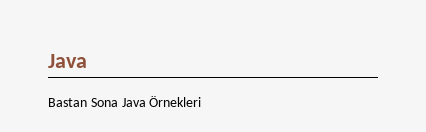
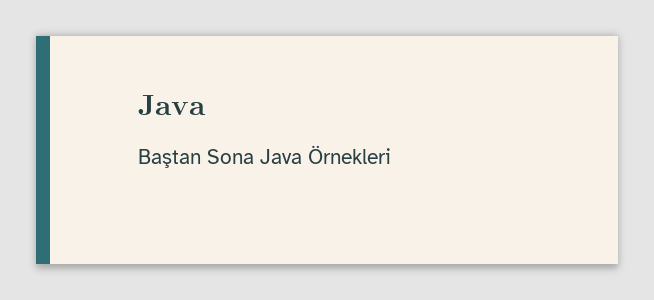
[48,98,87,107] Bastan -> [138,149,201,168] Baştan

